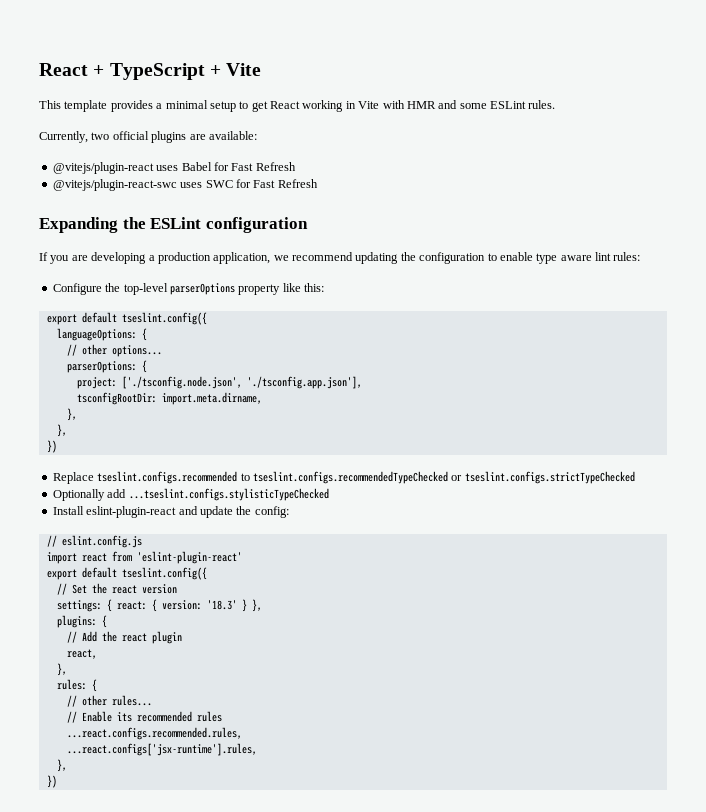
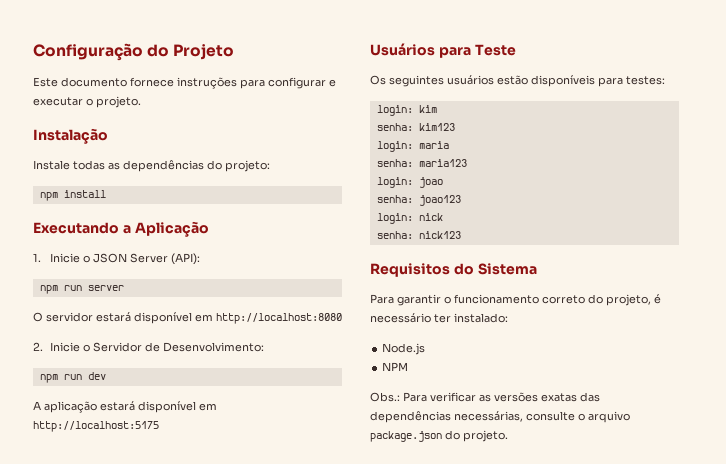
[39,63,262,80] [39,100,556,112] [39,131,257,143] [52,162,296,174] [52,179,318,191] [39,217,308,233] [39,252,641,264] [52,283,324,295] [46,312,207,325] [56,328,147,341] [66,344,162,357] [66,360,147,373] [76,376,362,389] [76,392,262,405] [66,408,77,421] [56,424,67,437] [46,440,57,453] [52,471,635,484] [52,488,329,501] [52,506,289,518] [46,535,142,548] [46,551,242,564] [46,567,207,580] [56,583,177,595] [56,599,262,612] [56,615,107,628] [66,631,182,644] [66,649,97,659] [56,663,67,676] [56,679,97,692] [66,695,152,707] [66,711,222,723] [66,727,242,740] [66,743,257,756] [56,759,67,772] [46,775,57,788] React + TypeScript + Vite // This template provides a minimal setup to get React working in Vite with HMR and some ESLint rules. // Currently, two official plugins are available: // @vitejs/plugin-react uses Babel for Fast Refresh // @vitejs/plugin-react-swc uses SWC for Fast Refresh // Expanding the ESLint configuration // If you are developing a production application, we recommend updating the configuration to enable type aware lint rules: // Configure the top-level parserOptions property like this: // export default tseslint.config({ // languageOptions: { // // other options... // parserOptions: { // project: ['./tsconfig.node.json', './tsconfig.app.json'], // tsconfigRootDir: import.meta.dirname, // }, // }, // }) // Replace tseslint.configs.recommended to tseslint.configs.recommendedTypeChecked or tseslint.configs.strictTypeChecked // Optionally add ...tseslint.configs.stylisticTypeChecked // Install eslint-plugin-react and update the config: // // eslint.config.js // import react from 'eslint-plugin-react' // export default tseslint.config({ // // Set the react version // settings: { react: { version: '18.3' } }, // plugins: { // // Add the react plugin // react, // }, // rules: { // // other rules... // // Enable its recommended rules // ...react.configs.recommended.rules, // ...react.configs['jsx-runtime'].rules, // }, // }) -> [33,43,235,61] [33,77,336,89] [33,96,141,108] [33,128,108,144] [33,160,270,172] [39,190,106,201] [33,221,209,237] [33,253,200,265] [39,285,124,294] [33,312,342,324] [33,342,264,352] [39,372,106,383] [33,401,217,413] [33,421,159,432] [370,43,516,58] [370,75,665,87] [376,105,437,116] [376,123,455,131] [376,141,449,152] [376,159,467,167] [376,177,443,188] [376,195,461,206] [376,213,443,224] [376,231,461,239] [370,263,537,277] [370,294,661,306] [370,313,508,323] [382,343,426,355] [382,362,409,371] [370,392,600,402] [370,411,630,423] [370,430,508,442] Configuração do Projeto // Este documento fornece instruções para configurar e executar o projeto. // Instalação // Instale todas as dependências do projeto: // npm install // Executando a Aplicação // 1. Inicie o JSON Server (API): // npm run server // O servidor estará disponível em http://localhost:8080 // 2. Inicie o Servidor de Desenvolvimento: // npm run dev // A aplicação estará disponível em http://localhost:5175 // Usuários para Teste // Os seguintes usuários estão disponíveis para testes: // login: kim // senha: kim123 // login: maria // senha: maria123 // login: joao // senha: joao123 // login: nick // senha: nick123 // Requisitos do Sistema // Para garantir o funcionamento correto do projeto, é necessário ter instalado: // Node.js // NPM // Obs.: Para verificar as versões exatas das dependências necessárias, consulte o arquivo package.json do projeto.

